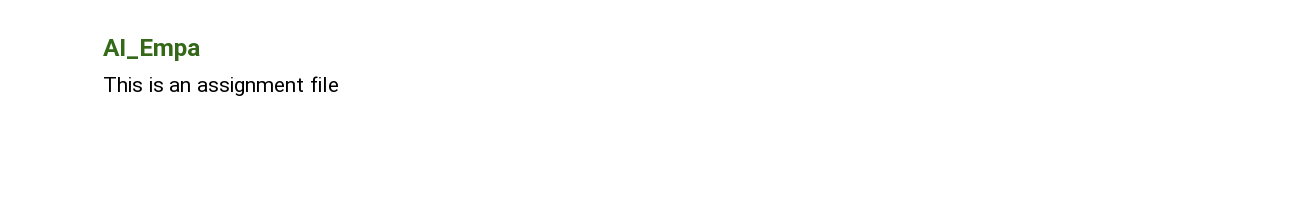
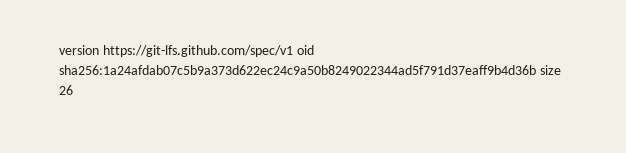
[103,39,200,61] [103,76,339,96] AI_Empa // This is an assignment file -> [59,45,314,57] [59,65,561,75] [59,85,73,95] version https://git-lfs.github.com/spec/v1 oid sha256:1a24afdab07c5b9a373d622ec24c9a50b8249022344ad5f791d37eaff9b4d36b size 26

